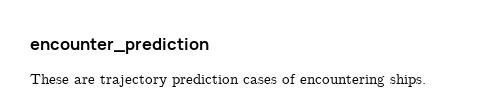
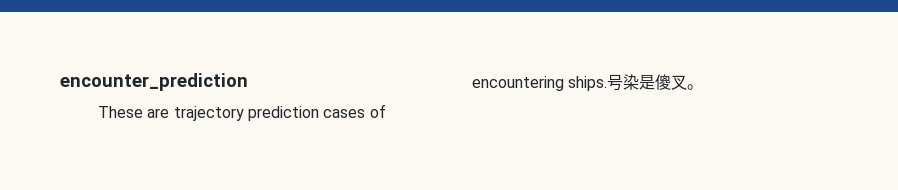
(426, 80) none -> [607,74,704,91] 号染是傻叉。

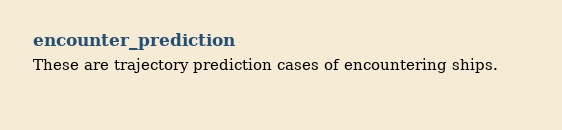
[607,74,704,91] 号染是傻叉。 -> (498, 65) none

